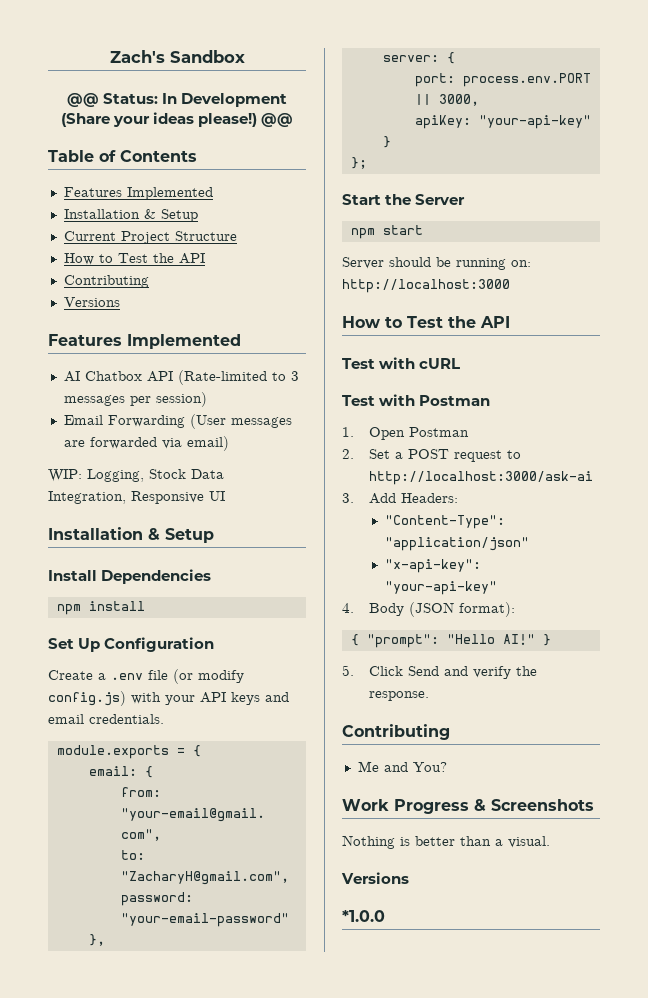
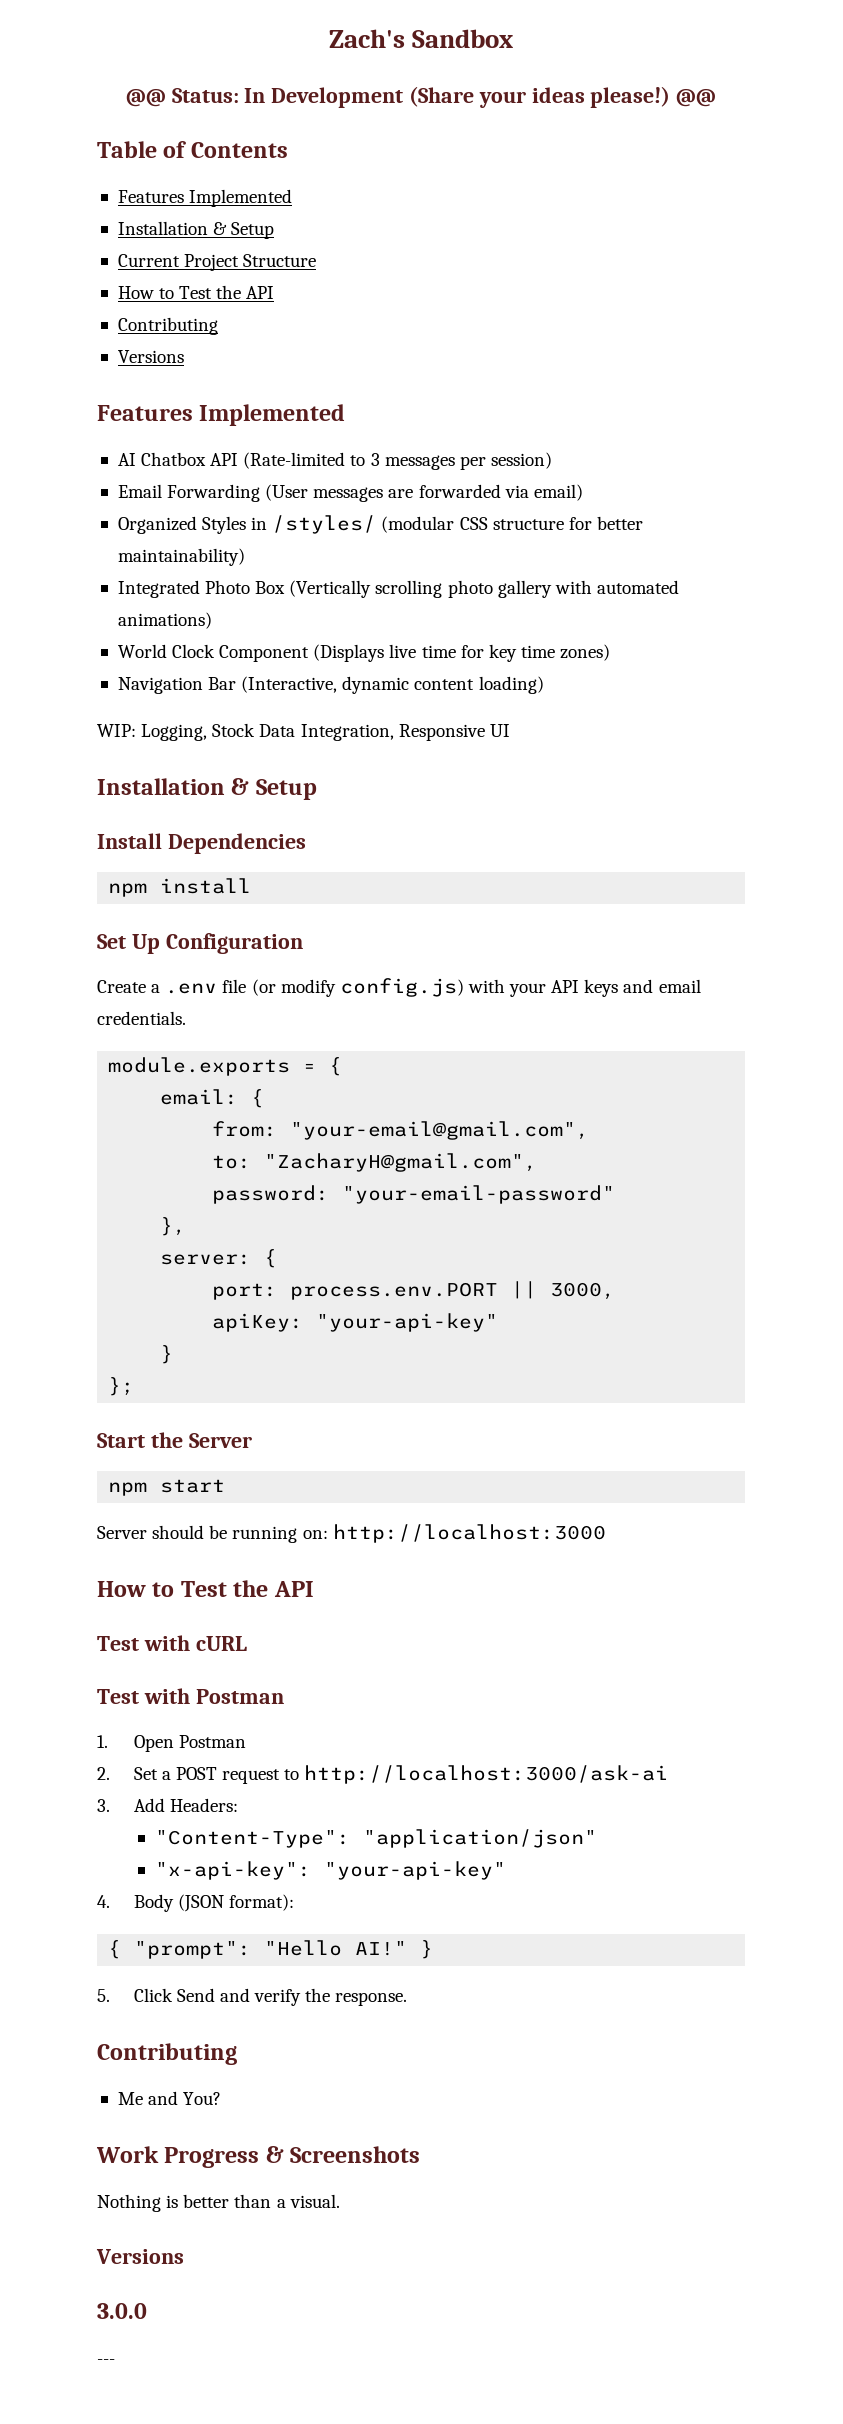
(229, 443) none -> [117,515,643,534] [117,548,245,566] [117,580,679,598] [117,612,212,629] [117,644,611,662] [117,676,544,694] // Organized Styles in /styles/ (modular CSS structure for better maintainability) // Integrated Photo Box (Vertically scrolling photo gallery with automated animations) // World Clock Component (Displays live time for key time zones) // Navigation Bar (Interactive, dynamic content loading)
[342,910,385,922] *1.0.0 -> [97,2303,147,2319] [97,2359,115,2364] 3.0.0 // ---

